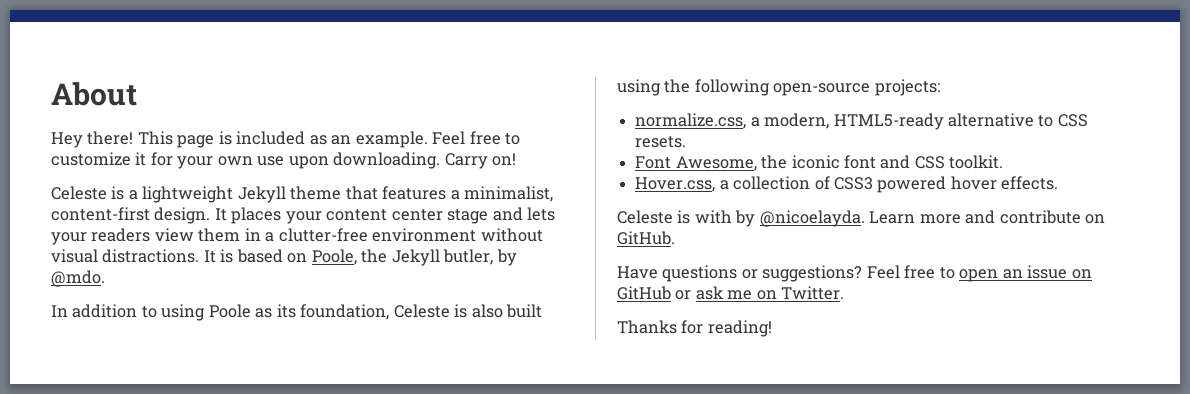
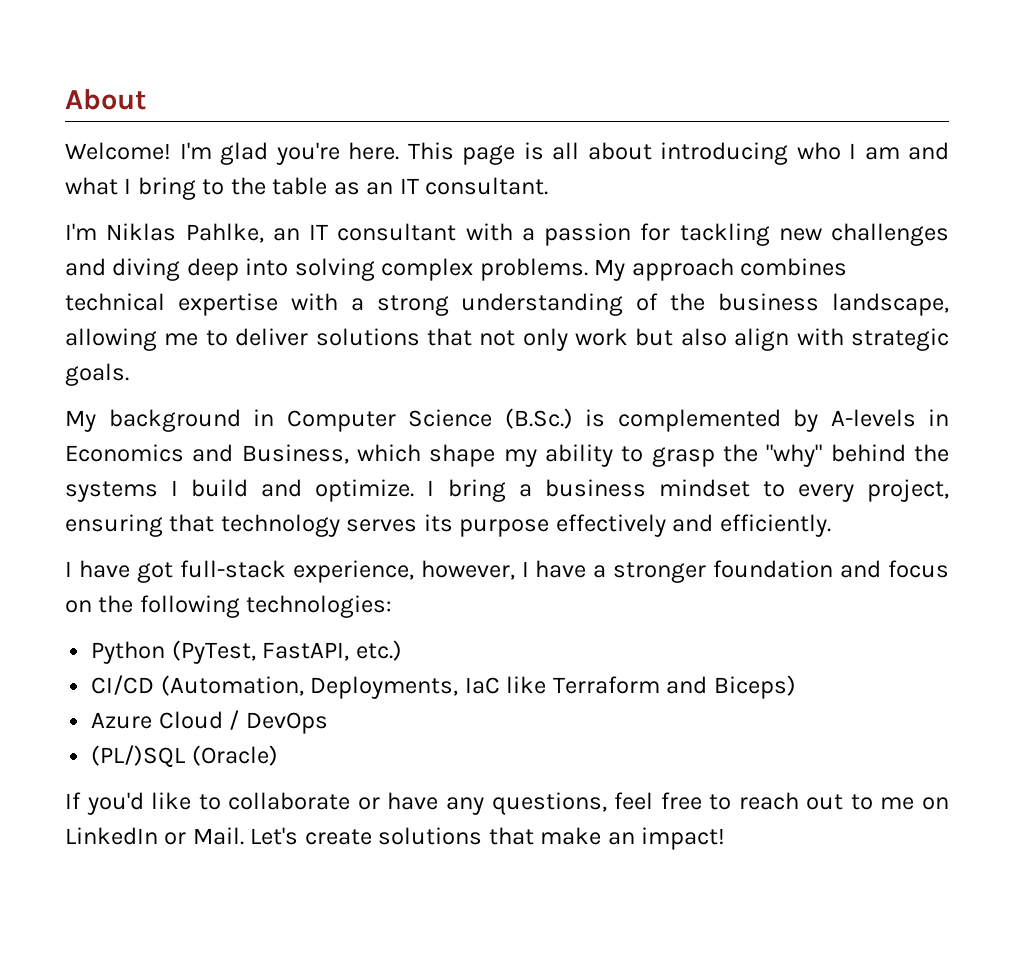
[51,131,521,148] [51,152,517,169] [51,186,554,203] [51,207,556,224] [51,228,543,245] [51,249,517,266] [51,270,105,287] [51,304,543,321] [617,79,940,96] [635,113,1088,130] [635,136,687,148] [635,155,1004,171] [635,176,1059,193] [617,210,1106,227] [617,231,675,245] [617,265,1092,282] [617,286,845,300] [617,320,772,337] Hey there! This page is included as an example. Feel free to customize it for your own use upon downloading. Carry on! // Celeste is a lightweight Jekyll theme that features a minimalist, content-first design. It places your content center stage and lets your readers view them in a clutter-free environment without visual distractions. It is based on Poole, the Jekyll butler, by @mdo. // In addition to using Poole as its foundation, Celeste is also built using the following open-source projects: // normalize.css, a modern, HTML5-ready alternative to CSS resets. // Font Awesome, the iconic font and CSS toolkit. // Hover.css, a collection of CSS3 powered hover effects. // Celeste is with by @nicoelayda. Learn more and contribute on GitHub. // Have questions or suggestions? Feel free to open an issue on GitHub or ask me on Twitter. // Thanks for reading! -> [65,142,949,165] [65,177,549,200] [65,223,949,246] [65,258,848,281] [65,293,949,316] [65,328,949,351] [65,363,129,386] [65,408,949,432] [65,444,950,467] [65,479,950,502] [65,514,831,537] [65,560,949,583] [65,595,393,618] [91,640,402,664] [91,675,796,699] [91,710,328,734] [91,745,278,768] [65,792,949,815] [65,827,726,850] Welcome! I'm glad you're here. This page is all about introducing who I am and what I bring to the table as an IT consultant. // I'm Niklas Pahlke, an IT consultant with a passion for tackling new challenges and diving deep into solving complex problems. My approach combines technical expertise with a strong understanding of the business landscape, allowing me to deliver solutions that not only work but also align with strategic goals. // My background in Computer Science (B.Sc.) is complemented by A-levels in Economics and Business, which shape my ability to grasp the "why" behind the systems I build and optimize. I bring a business mindset to every project, ensuring that technology serves its purpose effectively and efficiently. // I have got full-stack experience, however, I have a stronger foundation and focus on the following technologies: // Python (PyTest, FastAPI, etc.) // CI/CD (Automation, Deployments, IaC like Terraform and Biceps) // Azure Cloud / DevOps // (PL/)SQL (Oracle) // If you'd like to collaborate or have any questions, feel free to reach out to me on LinkedIn or Mail. Let's create solutions that make an impact!

